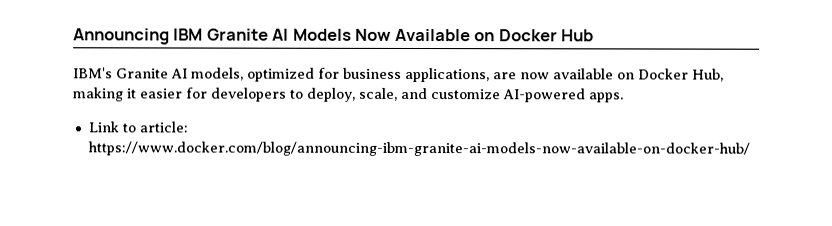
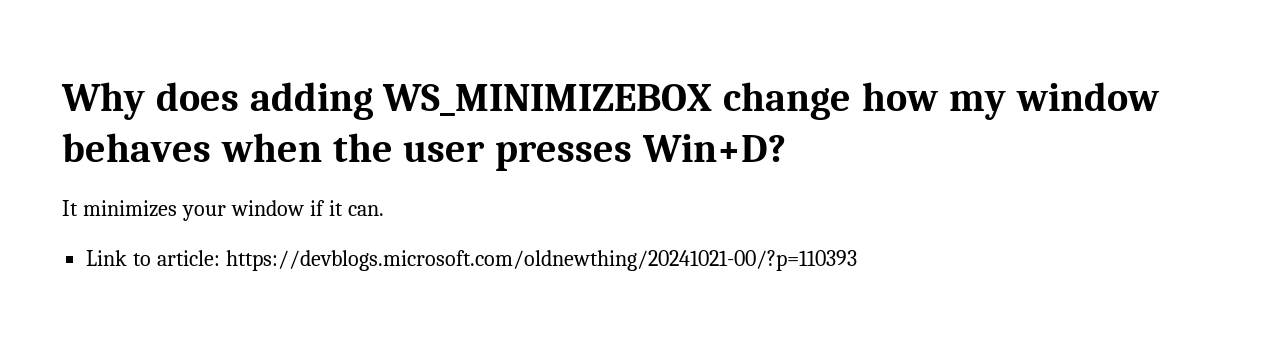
[73,28,595,45] [73,67,724,83] [73,87,624,103] Announcing IBM Granite AI Models Now Available on Docker Hub // IBM's Granite AI models, optimized for business applications, are now available on Docker Hub, making it easier for developers to deploy, scale, and customize AI-powered apps. -> [61,82,1160,120] [62,133,786,171] [62,200,384,221] Why does adding WS_MINIMIZEBOX change how my window behaves when the user presses Win+D? // It minimizes your window if it can.
[87,141,750,157] https://www.docker.com/blog/announcing-ibm-granite-ai-models-now-available-on-docker-hub/ -> [226,250,858,271] https://devblogs.microsoft.com/oldnewthing/20241021-00/?p=110393

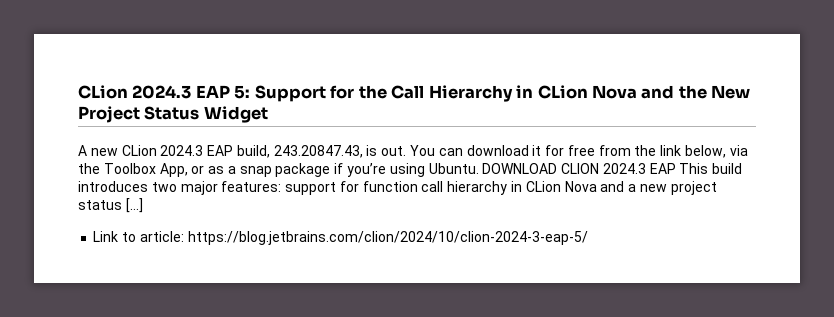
[61,82,1160,120] [62,133,786,171] [62,200,384,221] Why does adding WS_MINIMIZEBOX change how my window behaves when the user presses Win+D? // It minimizes your window if it can. -> [78,85,751,102] [78,106,268,123] [78,145,748,158] [78,163,743,177] [78,181,717,195] [78,198,143,213] CLion 2024.3 EAP 5: Support for the Call Hierarchy in CLion Nova and the New Project Status Widget // A new CLion 2024.3 EAP build, 243.20847.43, is out. You can download it for free from the link below, via the Toolbox App, or as a snap package if you’re using Ubuntu. DOWNLOAD CLION 2024.3 EAP This build introduces two major features: support for function call hierarchy in CLion Nova and a new project status […]
[226,250,858,271] https://devblogs.microsoft.com/oldnewthing/20241021-00/?p=110393 -> [187,231,588,245] https://blog.jetbrains.com/clion/2024/10/clion-2024-3-eap-5/

